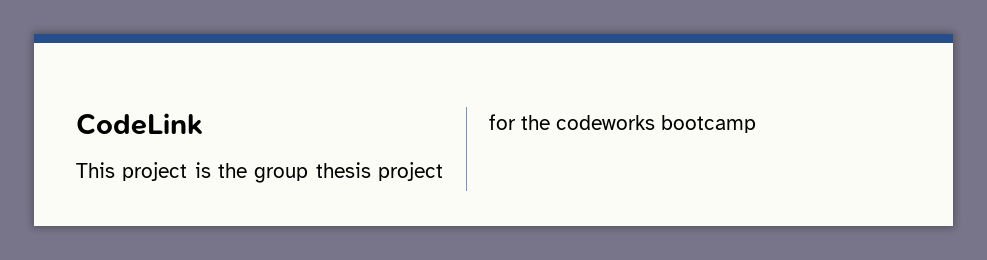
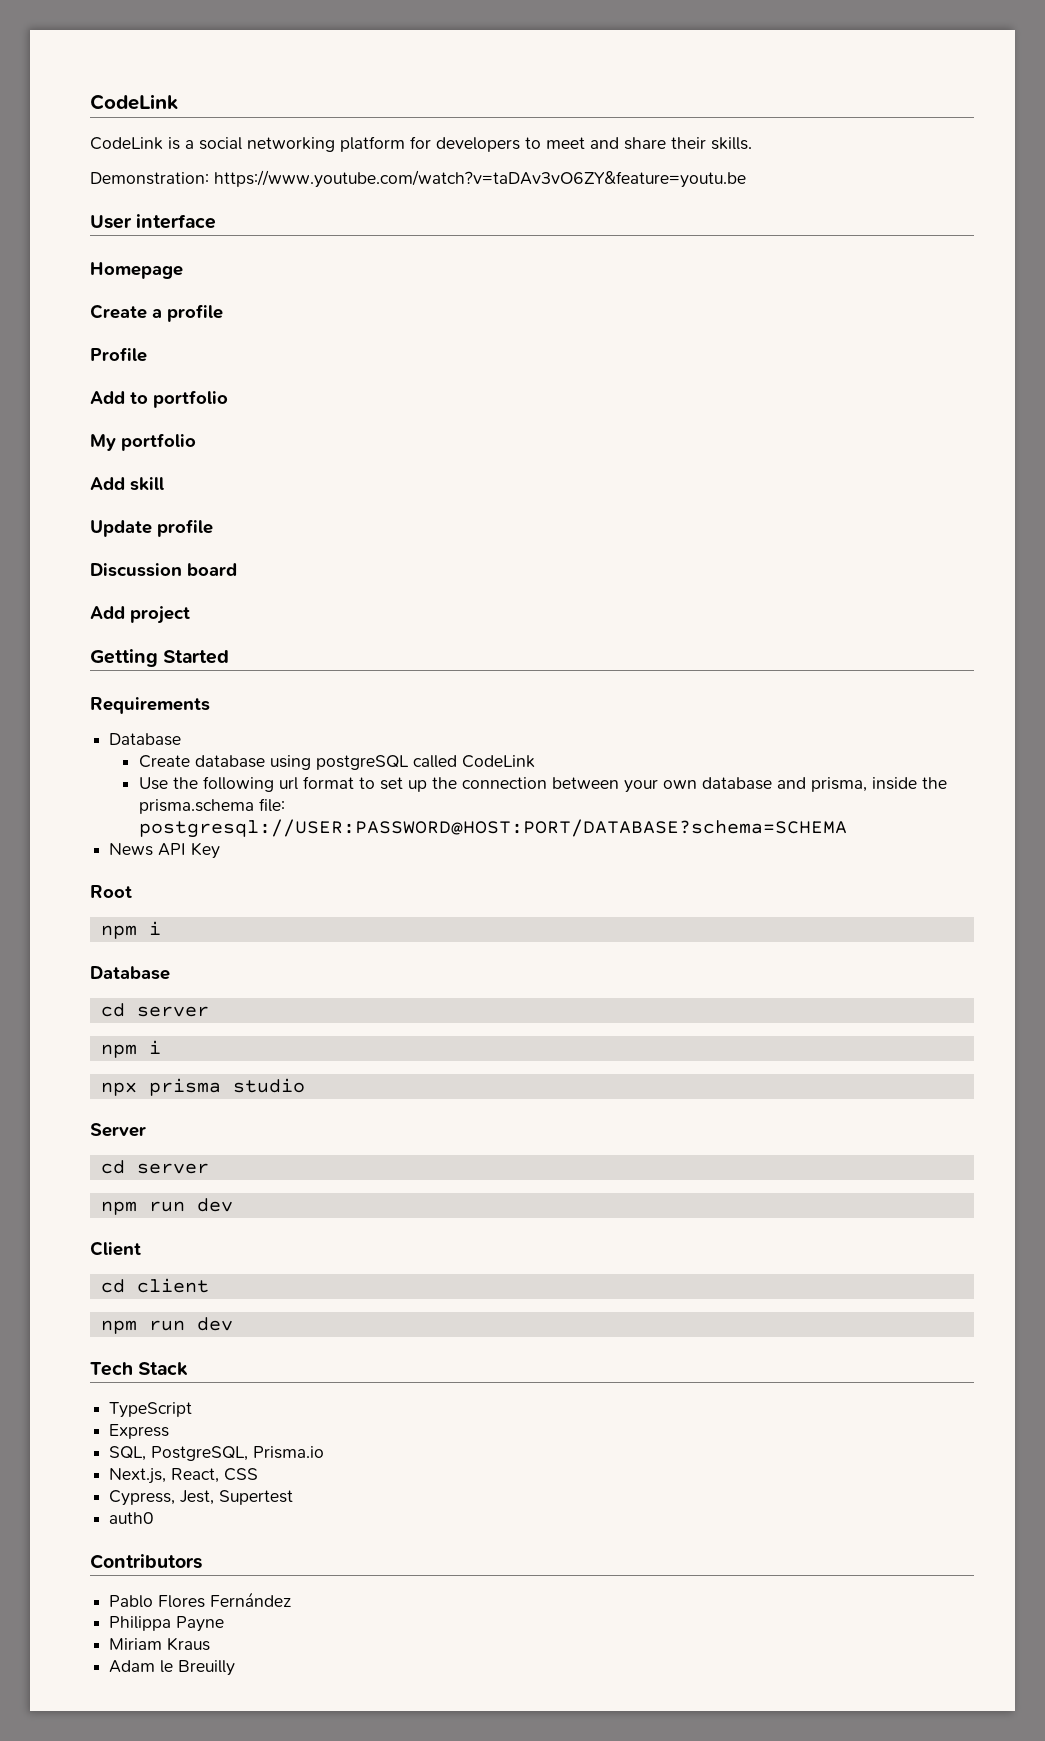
[76,113,203,135] [76,162,444,183] [489,114,756,133] CodeLink // This project is the group thesis project for the codeworks bootcamp -> [90,94,178,110] [90,136,752,152] [90,170,746,188] [90,214,217,229] [90,262,183,279] [90,304,223,322] [90,347,147,362] [90,390,228,408] [90,433,196,451] [90,477,164,491] [90,519,213,537] [90,563,237,577] [90,606,190,624] [90,649,230,667] [90,697,210,714] [109,733,182,746] [139,755,536,770] [139,776,948,793] [139,798,286,814] [139,819,848,838] [109,842,221,859] [90,885,132,898] [100,921,161,939] [90,966,170,980] [100,1003,209,1017] [100,1040,161,1058] [100,1078,305,1096] [90,1123,146,1137] [100,1160,209,1174] [100,1198,233,1215] [90,1241,141,1256] [100,1278,209,1293] [100,1317,233,1334] [90,1362,189,1376] [109,1402,193,1418] [109,1424,170,1439] [109,1446,325,1461] [109,1468,259,1484] [109,1490,294,1506] [109,1512,155,1524] [90,1554,202,1569] [109,1592,292,1608] [109,1616,225,1632] [109,1637,211,1651] [109,1660,236,1676] CodeLink // CodeLink is a social networking platform for developers to meet and share their skills. // Demonstration: https://www.youtube.com/watch?v=taDAv3vO6ZY&feature=youtu.be // User interface // Homepage // Create a profile // Profile // Add to portfolio // My portfolio // Add skill // Update profile // Discussion board // Add project // Getting Started // Requirements // Database // Create database using postgreSQL called CodeLink // Use the following url format to set up the connection between your own database and prisma, inside the prisma.schema file: postgresql://USER:PASSWORD@HOST:PORT/DATABASE?schema=SCHEMA // News API Key // Root // npm i // Database // cd server // npm i // npx prisma studio // Server // cd server // npm run dev // Client // cd client // npm run dev // Tech Stack // TypeScript // Express // SQL, PostgreSQL, Prisma.io // Next.js, React, CSS // Cypress, Jest, Supertest // auth0 // Contributors // Pablo Flores Fernández // Philippa Payne // Miriam Kraus // Adam le Breuilly

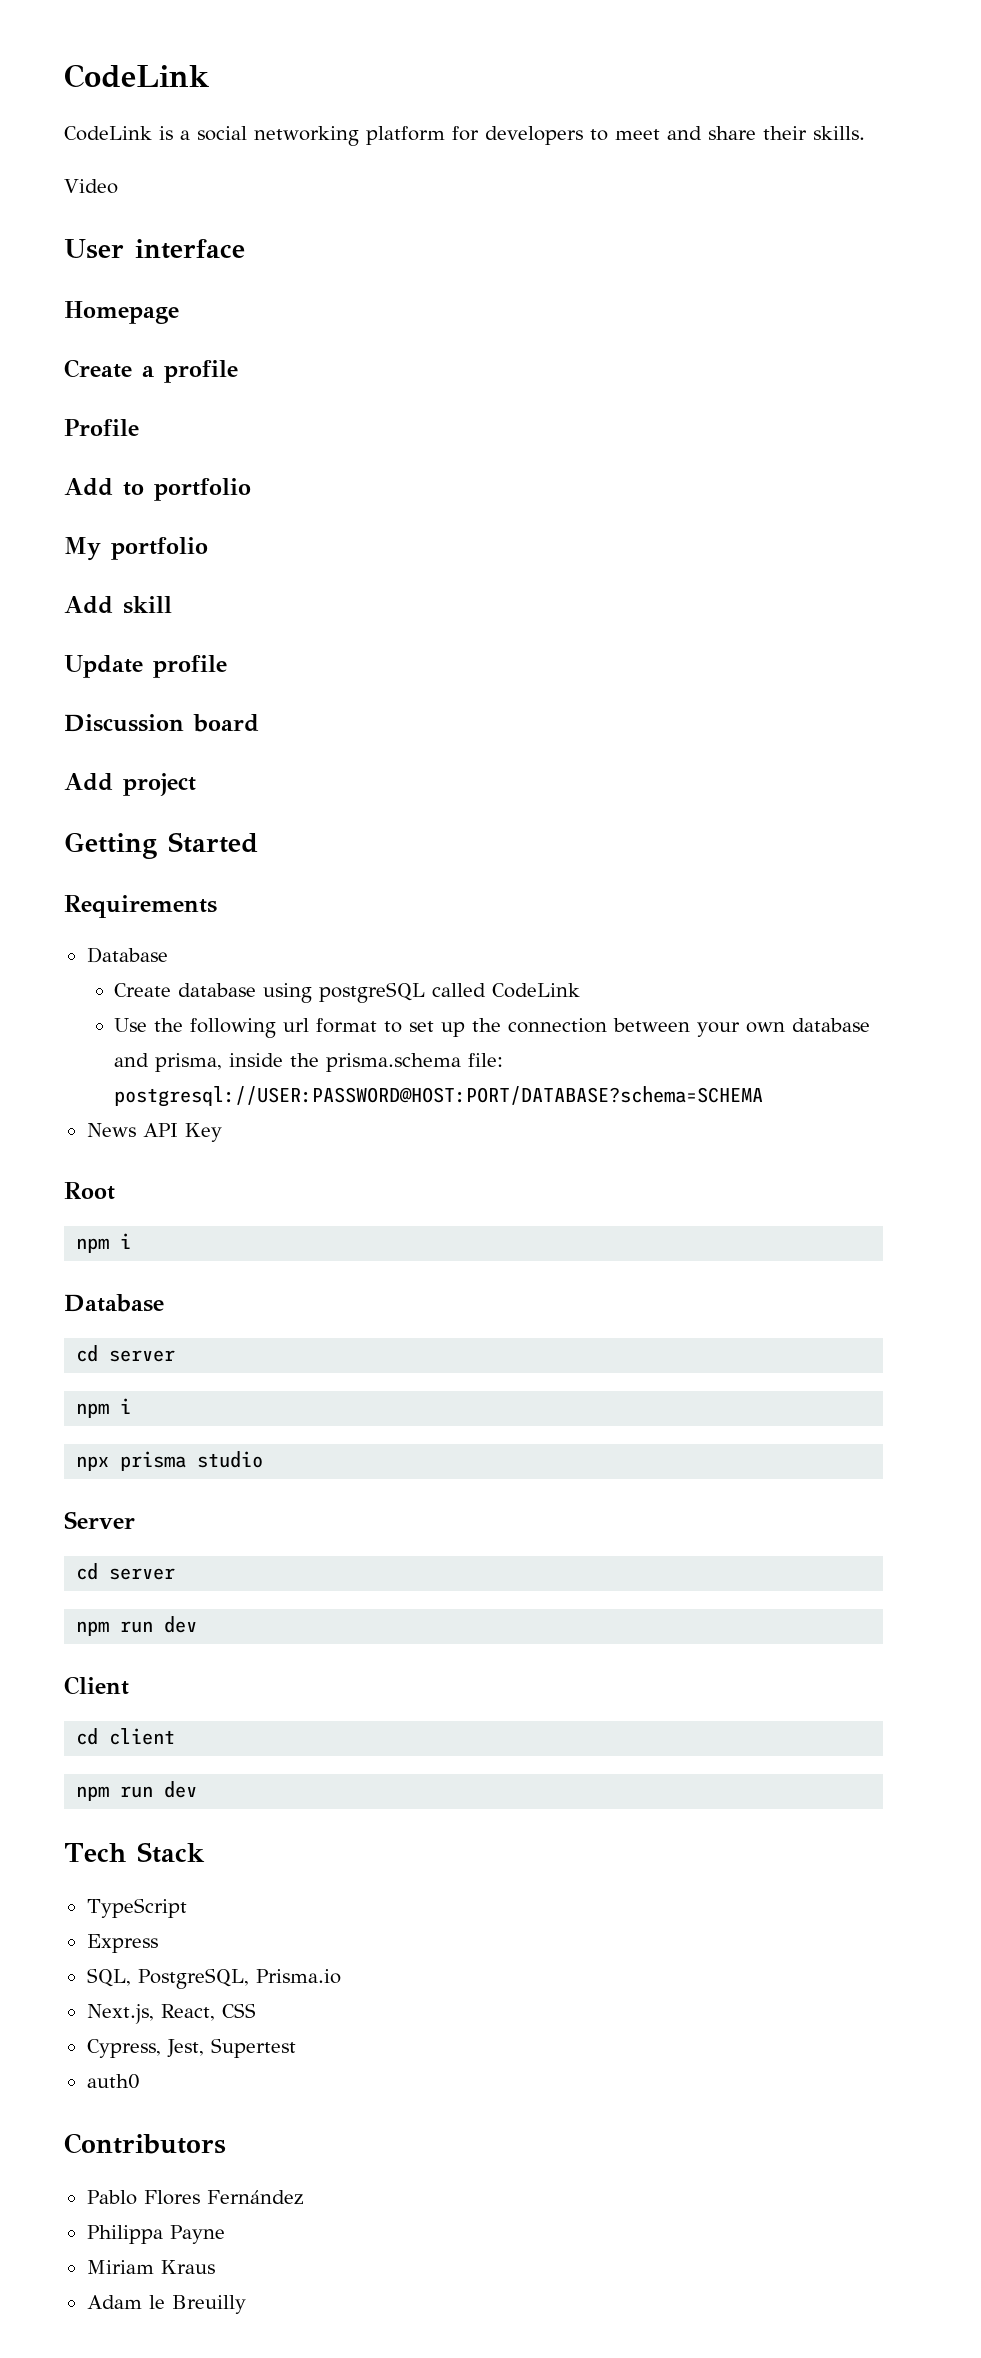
[90,170,746,188] Demonstration: https://www.youtube.com/watch?v=taDAv3vO6ZY&feature=youtu.be -> [64,179,118,194] Video

